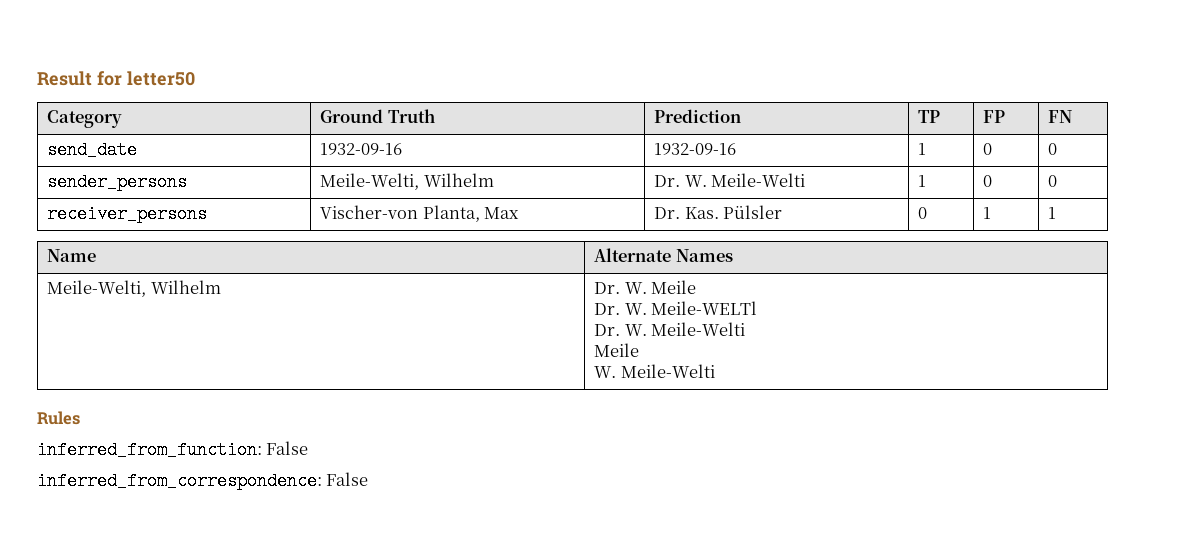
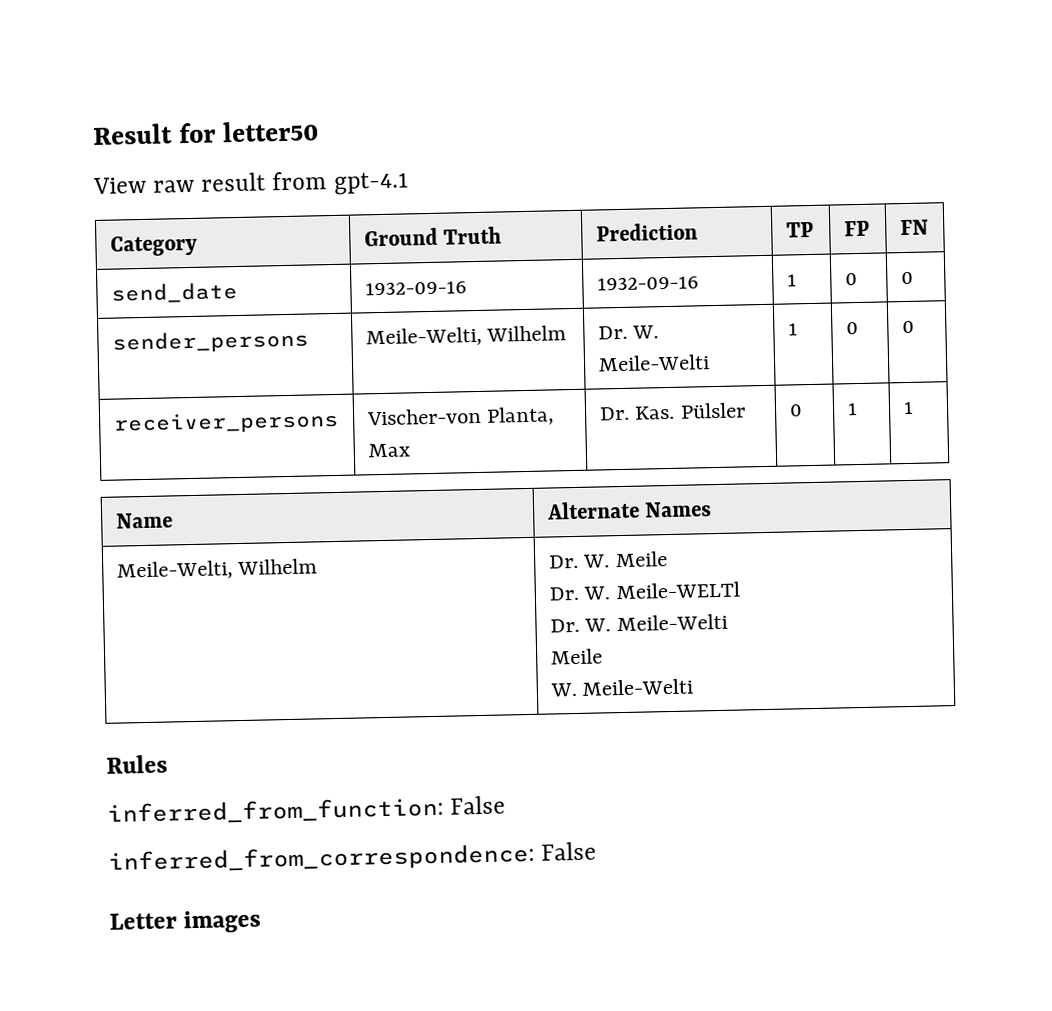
(195, 78) none -> [93,171,409,195] // View raw result from gpt-4.1
(369, 479) none -> [109,909,262,934] // Letter images

